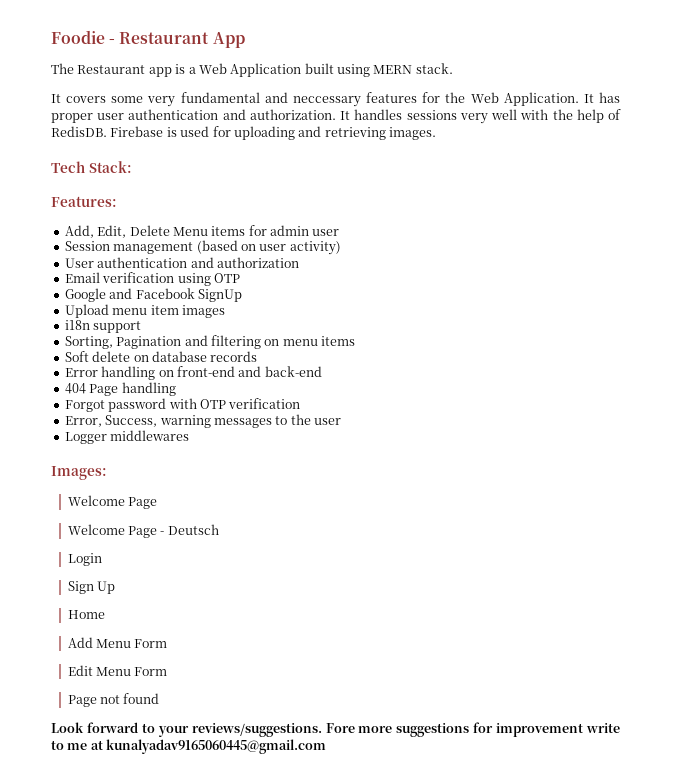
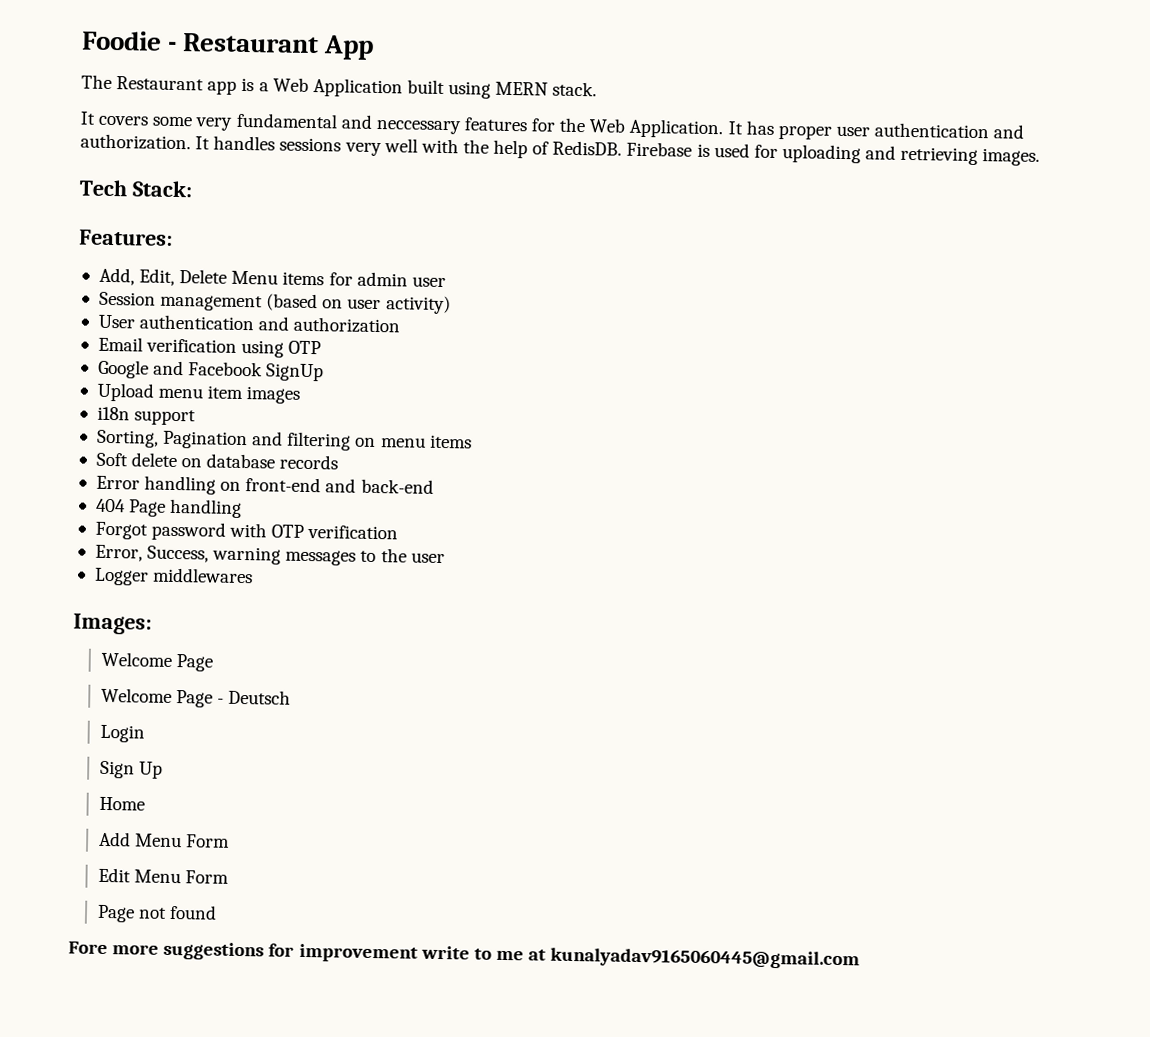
[51,722,322,737] Look forward to your reviews/suggestions. -> (218, 912) none

